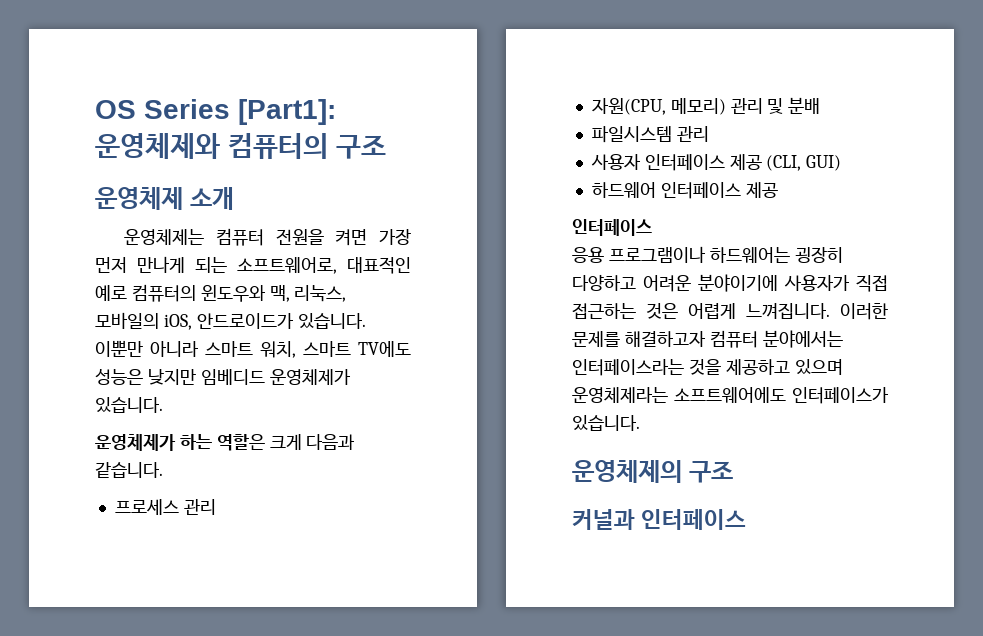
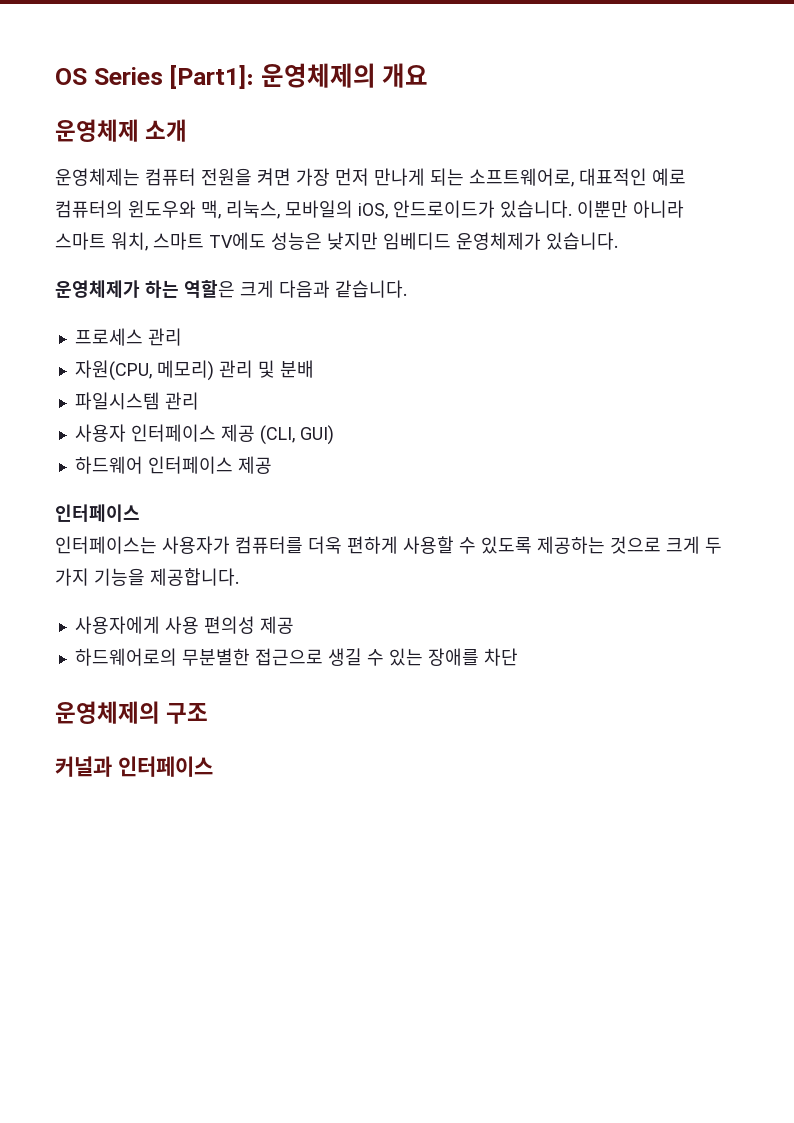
[95,133,386,159] 운영체제와 컴퓨터의 구조 -> [260,63,429,88] 운영체제의 개요
[572,246,843,263] [572,274,888,292] [572,303,888,320] [572,330,843,348] [572,359,843,376] [572,387,889,404] [572,415,640,431] 응용 프로그램이나 하드웨어는 굉장히 다양하고 어려운 분야이기에 사용자가 직접 접근하는 것은 어렵게 느껴집니다. 이러한 문제를 해결하고자 컴퓨터 분야에서는 인터페이스라는 것을 제공하고 있으며 운영체제라는 소프트웨어에도 인터페이스가 있습니다. -> [55,536,722,554] [55,568,239,586] [74,616,294,634] [74,648,518,666] 인터페이스는 사용자가 컴퓨터를 더욱 편하게 사용할 수 있도록 제공하는 것으로 크게 두 가지 기능을 제공합니다. // 사용자에게 사용 편의성 제공 // 하드웨어로의 무분별한 접근으로 생길 수 있는 장애를 차단

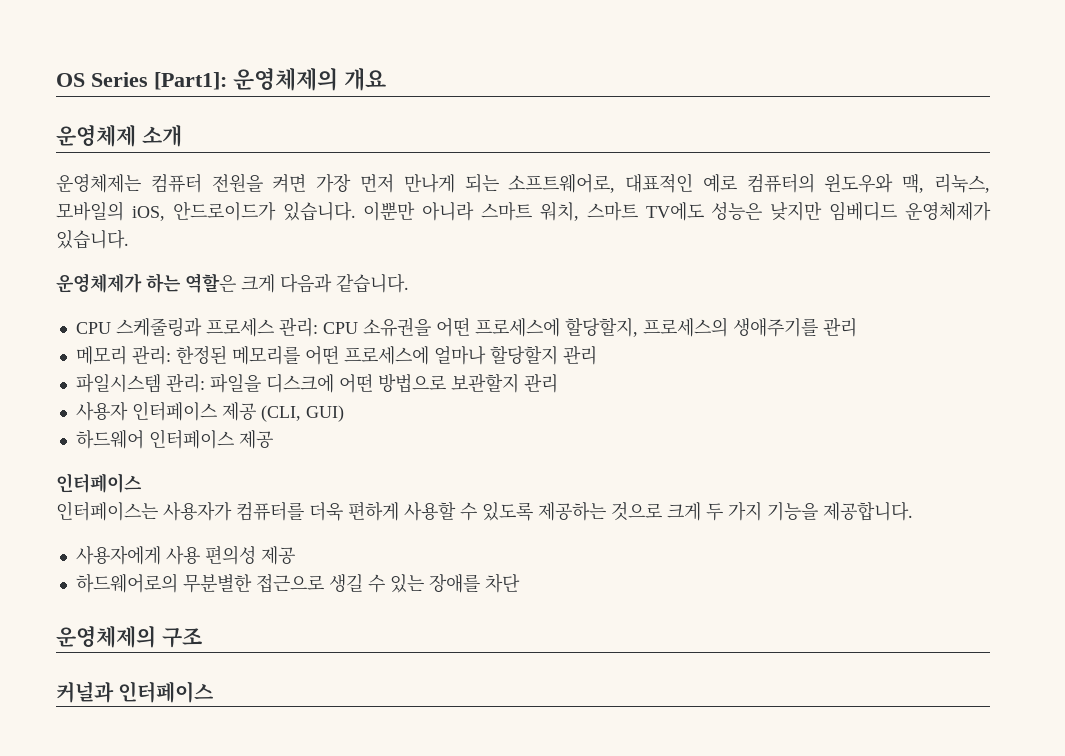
[74,328,182,346] [74,360,314,381] 프로세스 관리 // 자원(CPU, 메모리) 관리 및 분배 -> [75,317,857,337] [75,345,597,365] CPU 스케줄링과 프로세스 관리: CPU 소유권을 어떤 프로세스에 할당할지, 프로세스의 생애주기를 관리 // 메모리 관리: 한정된 메모리를 어떤 프로세스에 얼마나 할당할지 관리
(160, 401) none -> [165,373,519,393] 관리: 파일을 디스크에 어떤 방법으로 보관할지

